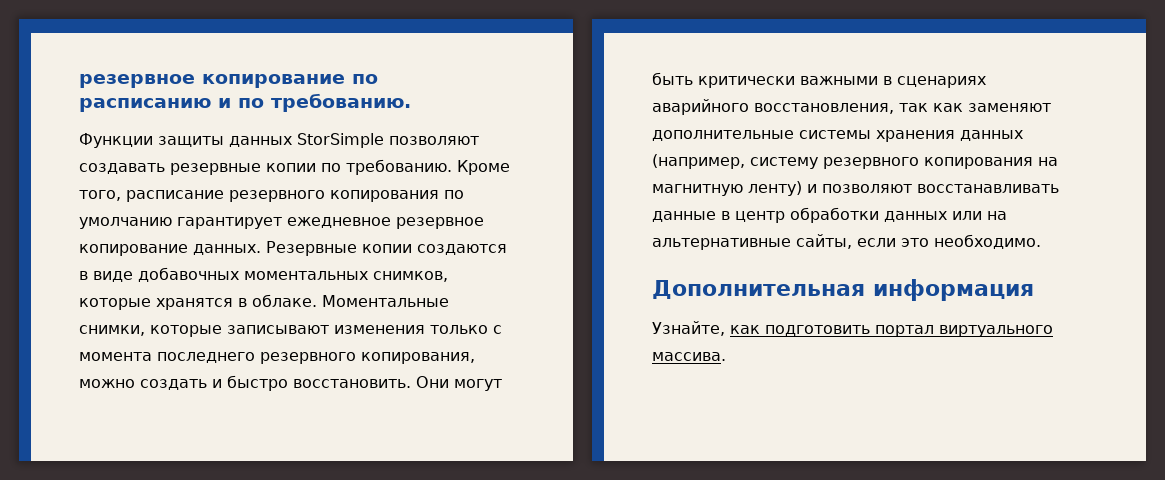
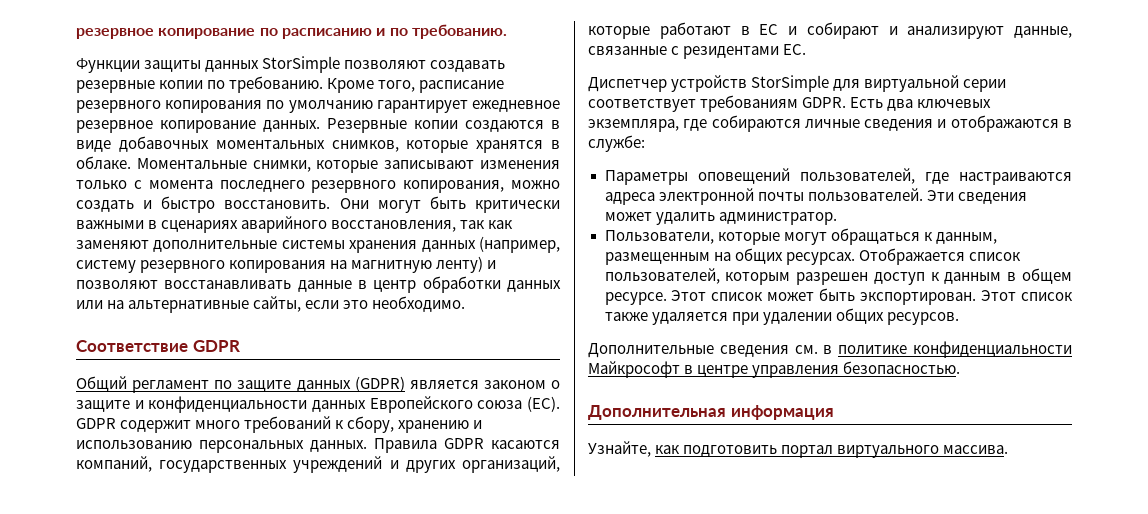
(1041, 241) none -> [76,340,240,352] [76,376,560,393] [76,396,560,413] [76,416,483,433] [76,438,560,453] [76,456,560,473] [588,22,1072,39] [588,44,807,59] [588,75,1007,92] [588,95,992,112] [588,115,1072,132] [588,135,645,152] [604,168,1072,185] [604,188,1027,205] [604,212,837,225] [604,228,997,245] [604,248,1021,265] [604,268,1072,285] [604,288,1073,305] [604,308,959,325] [588,341,1072,358] [588,361,961,378] // Соответствие GDPR // Общий регламент по защите данных (GDPR) является законом о защите и конфиденциальности данных Европейского союза (ЕС). GDPR содержит много требований к сбору, хранению и использованию персональных данных. Правила GDPR касаются компаний, государственных учреждений и других организаций, которые работают в ЕС и собирают и анализируют данные, связанные с резидентами ЕС. // Диспетчер устройств StorSimple для виртуальной серии соответствует требованиям GDPR. Есть два ключевых экземпляра, где собираются личные сведения и отображаются в службе: // Параметры оповещений пользователей, где настраиваются адреса электронной почты пользователей. Эти сведения может удалить администратор. // Пользователи, которые могут обращаться к данным, размещенным на общих ресурсах. Отображается список пользователей, которым разрешен доступ к данным в общем ресурсе. Этот список может быть экспортирован. Этот список также удаляется при удалении общих ресурсов. // Дополнительные сведения см. в политике конфиденциальности Майкрософт в центре управления безопасностью.

